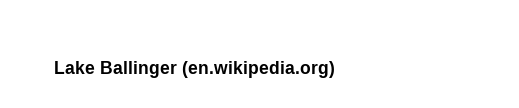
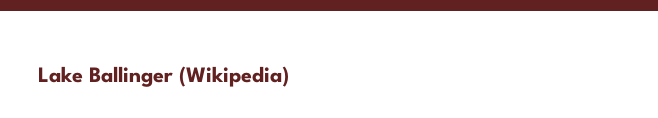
[182,61,335,78] (en.wikipedia.org) -> [179,66,289,87] (Wikipedia)

